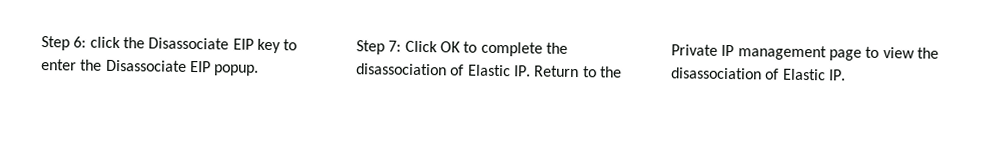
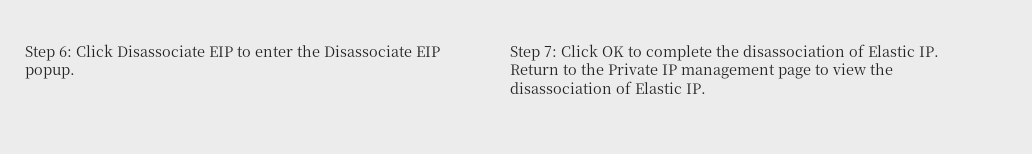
[89,36,281,54] click the Disassociate EIP key -> [76,44,233,57] Click Disassociate EIP

